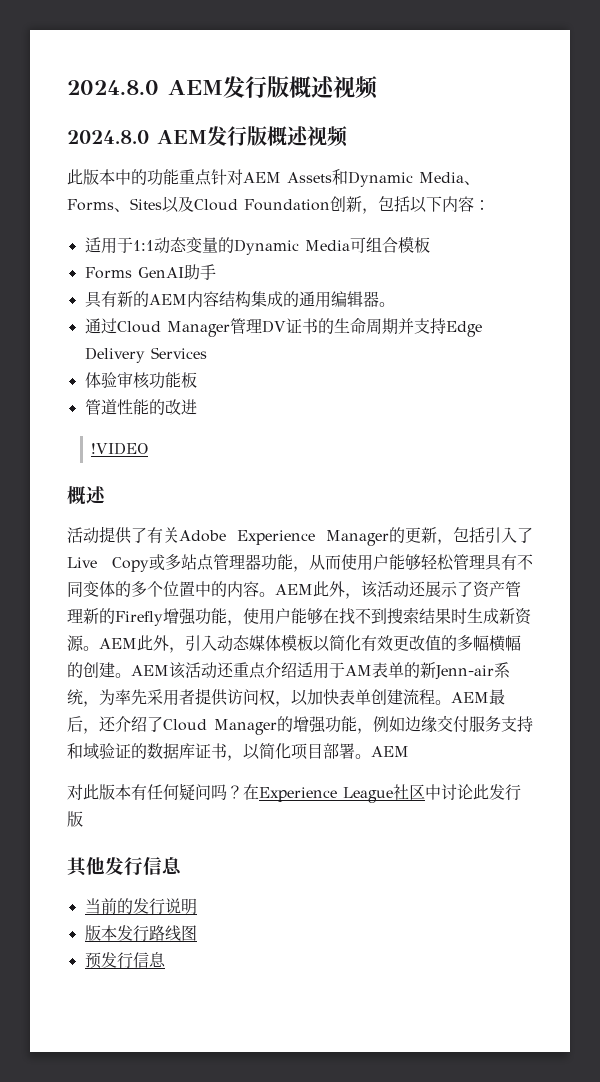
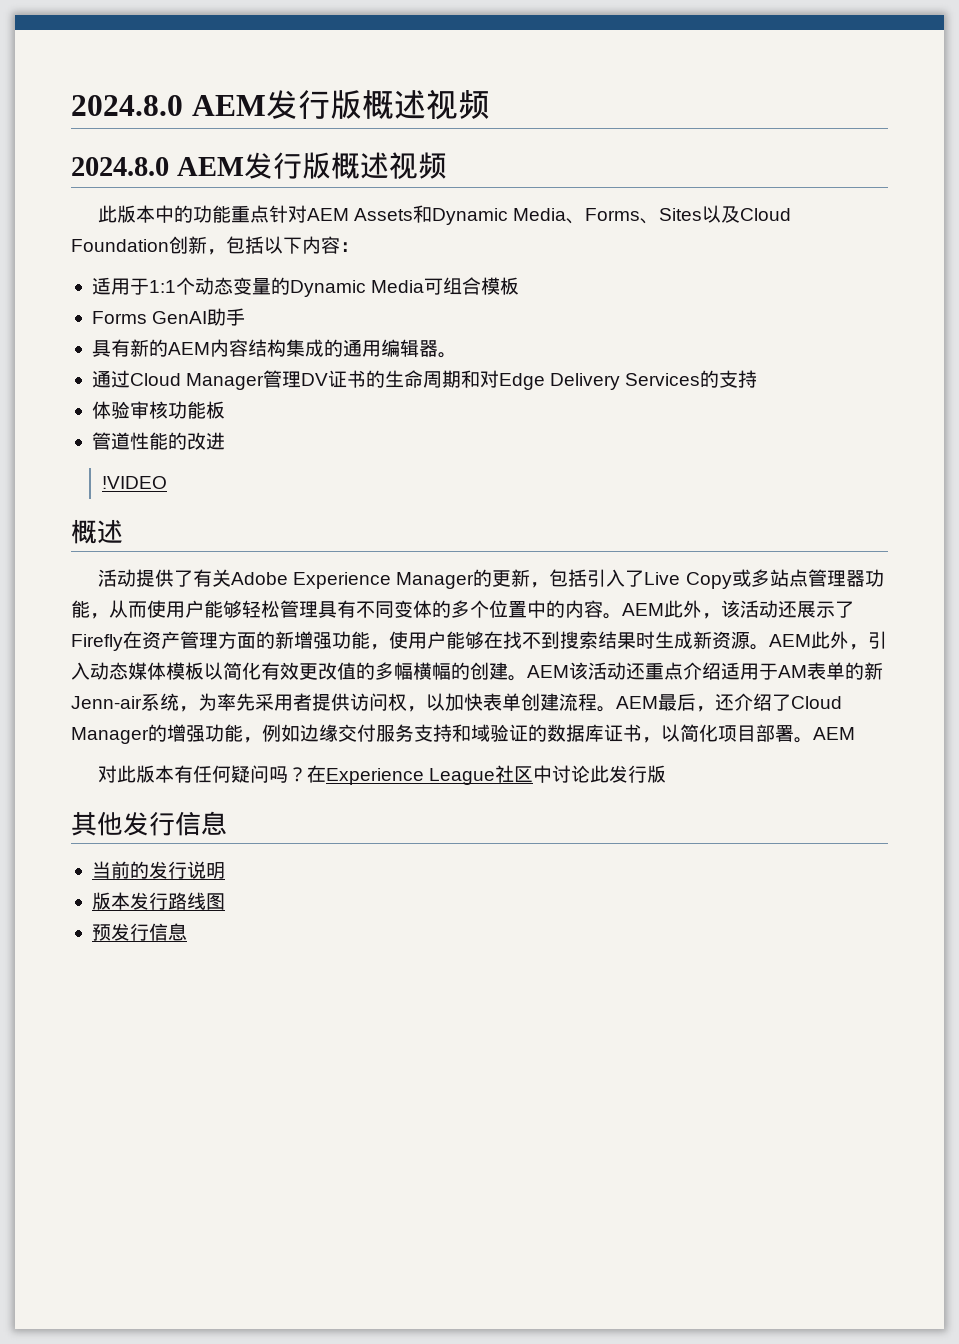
(154, 245) none -> [175,277,195,295] 个
[397,318,446,334] 并支持 -> [461,370,500,388] 和对
(207, 353) none -> [700,370,758,388] 的支持
(473, 589) none -> [71,631,142,651] Firefly在
[83,608,163,626] 新的Firefly -> [218,631,294,649] 方面的新

